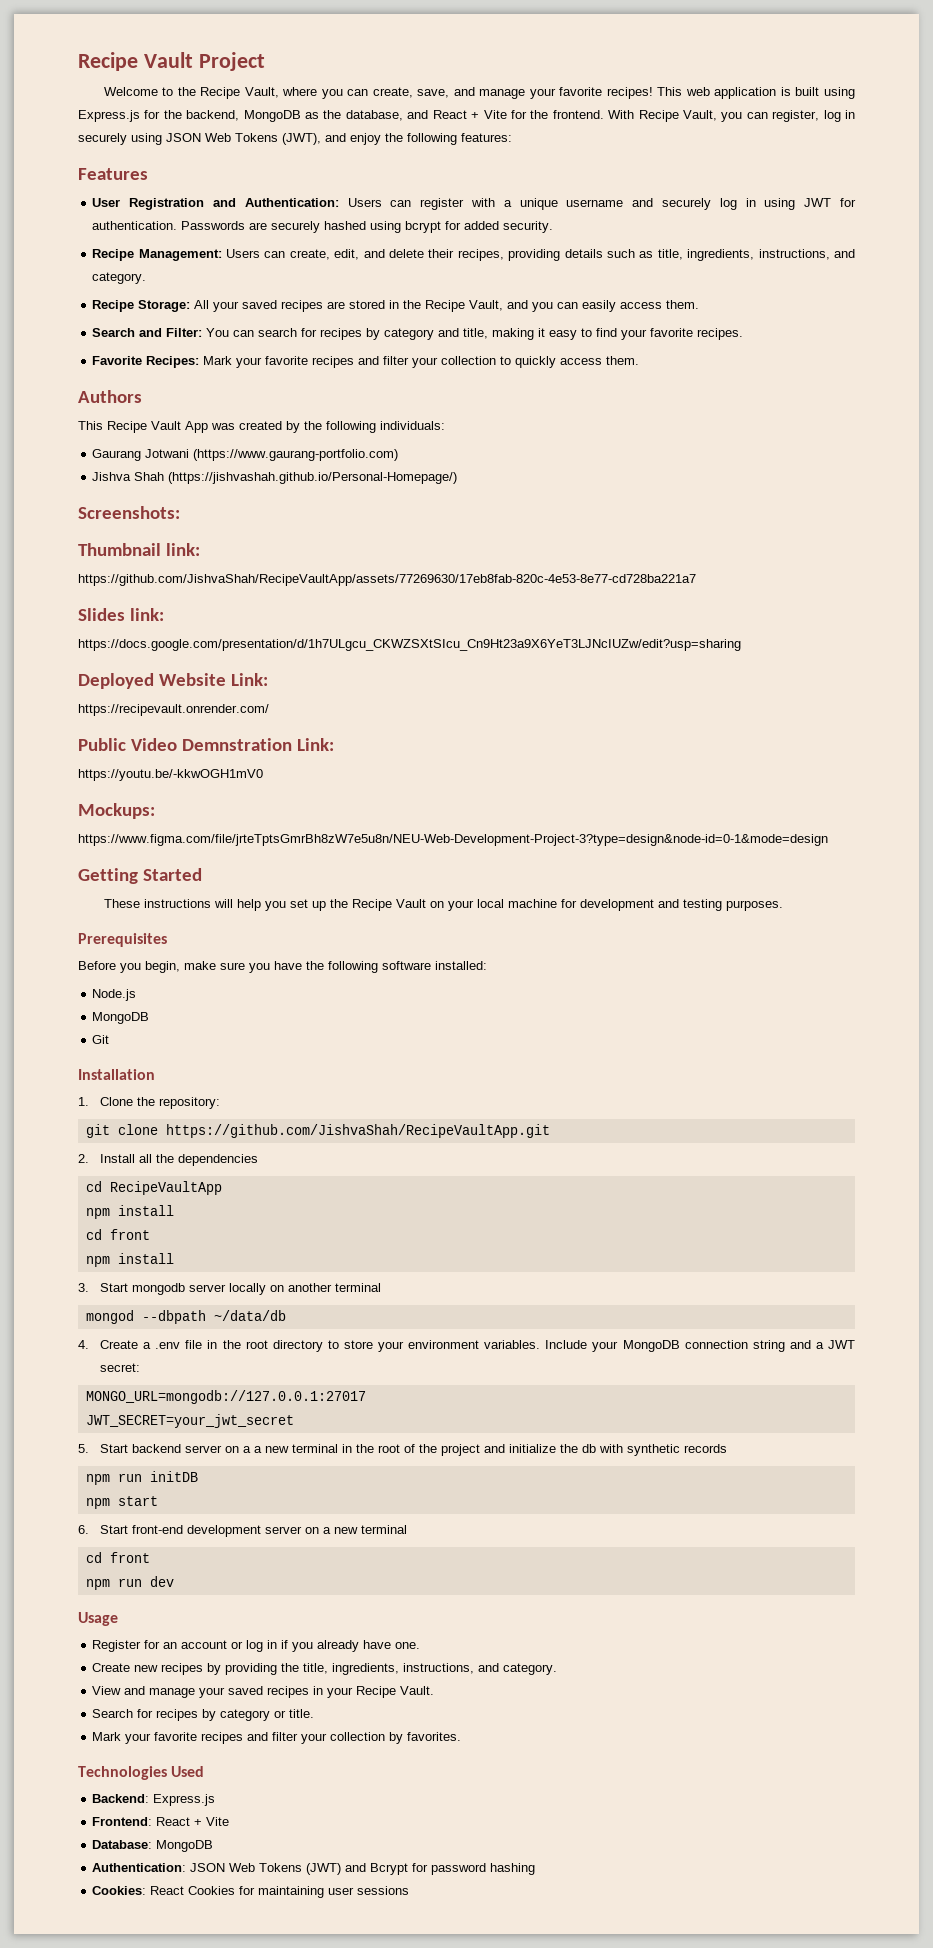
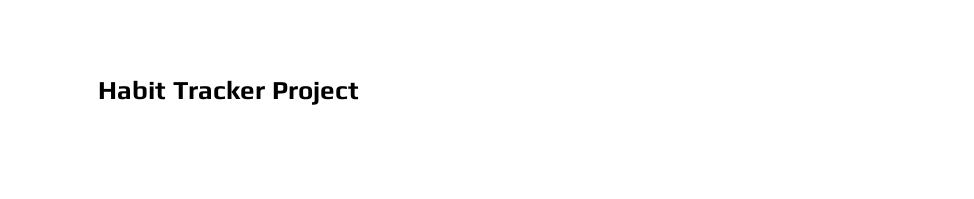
[78,52,193,71] Recipe Vault -> [98,80,266,100] Habit Tracker
[103,87,855,99] [78,110,855,122] [78,133,512,145] [78,168,148,180] [92,198,856,210] [92,221,554,233] [92,249,855,261] [92,272,147,284] [92,300,700,312] [92,328,744,340] [92,356,640,368] [78,390,142,403] [78,421,445,433] [92,449,399,461] [92,472,458,484] [78,506,180,519] [78,543,200,556] [78,574,696,586] [78,608,164,621] [78,639,741,651] [78,673,268,689] [78,704,269,716] [78,738,334,751] [78,769,263,781] [78,803,155,819] [78,834,828,846] [78,868,202,884] [103,899,783,911] [78,933,167,947] [78,961,487,973] [92,989,137,1001] [92,1012,150,1024] [92,1035,110,1044] [78,1069,155,1080] [78,1097,221,1109] [85,1124,550,1138] [78,1154,259,1166] [85,1181,222,1195] [85,1205,174,1219] [85,1229,150,1240] [85,1253,174,1267] [78,1283,382,1295] [85,1310,286,1324] [78,1340,855,1352] [100,1363,141,1372] [85,1390,366,1404] [85,1414,294,1428] [78,1444,728,1456] [85,1471,198,1485] [85,1496,158,1509] [78,1525,408,1537] [85,1552,150,1563] [85,1576,174,1590] [78,1612,118,1626] [92,1640,421,1652] [92,1663,558,1675] [92,1686,435,1698] [92,1709,315,1721] [92,1732,462,1744] [78,1766,205,1780] [92,1794,216,1806] [92,1817,230,1826] [92,1840,214,1852] [92,1863,536,1875] [92,1886,410,1898] // Welcome to the Recipe Vault, where you can create, save, and manage your favorite recipes! This web application is built using Express.js for the backend, MongoDB as the database, and React + Vite for the frontend. With Recipe Vault, you can register, log in securely using JSON Web Tokens (JWT), and enjoy the following features: // Features // User Registration and Authentication: Users can register with a unique username and securely log in using JWT for authentication. Passwords are securely hashed using bcrypt for added security. // Recipe Management: Users can create, edit, and delete their recipes, providing details such as title, ingredients, instructions, and category. // Recipe Storage: All your saved recipes are stored in the Recipe Vault, and you can easily access them. // Search and Filter: You can search for recipes by category and title, making it easy to find your favorite recipes. // Favorite Recipes: Mark your favorite recipes and filter your collection to quickly access them. // Authors // This Recipe Vault App was created by the following individuals: // Gaurang Jotwani (https://www.gaurang-portfolio.com) // Jishva Shah (https://jishvashah.github.io/Personal-Homepage/) // Screenshots: // Thumbnail link: // https://github.com/JishvaShah/RecipeVaultApp/assets/77269630/17eb8fab-820c-4e53-8e77-cd728ba221a7 // Slides link: // https://docs.google.com/presentation/d/1h7ULgcu_CKWZSXtSIcu_Cn9Ht23a9X6YeT3LJNcIUZw/edit?usp=sharing // Deployed Website Link: // https://recipevault.onrender.com/ // Public Video Demnstration Link: // https://youtu.be/-kkwOGH1mV0 // Mockups: // https://www.figma.com/file/jrteTptsGmrBh8zW7e5u8n/NEU-Web-Development-Project-3?type=design&node-id=0-1&mode=design // Getting Started // These instructions will help you set up the Recipe Vault on your local machine for development and testing purposes. // Prerequisites // Before you begin, make sure you have the following software installed: // Node.js // MongoDB // Git // Installation // 1. Clone the repository: // git clone https://github.com/JishvaShah/RecipeVaultApp.git // 2. Install all the dependencies // cd RecipeVaultApp // npm install // cd front // npm install // 3. Start mongodb server locally on another terminal // mongod --dbpath ~/data/db // 4. Create a .env file in the root directory to store your environment variables. Include your MongoDB connection string and a JWT secret: // MONGO_URL=mongodb://127.0.0.1:27017 // JWT_SECRET=your_jwt_secret // 5. Start backend server on a a new terminal in the root of the project and initialize the db with synthetic records // npm run initDB // npm start // 6. Start front-end development server on a new terminal // cd front // npm run dev // Usage // Register for an account or log in if you already have one. // Create new recipes by providing the title, ingredients, instructions, and category. // View and manage your saved recipes in your Recipe Vault. // Search for recipes by category or title. // Mark your favorite recipes and filter your collection by favorites. // Technologies Used // Backend: Express.js // Frontend: React + Vite // Database: MongoDB // Authentication: JSON Web Tokens (JWT) and Bcrypt for password hashing // Cookies: React Cookies for maintaining user sessions -> (360, 93) none

